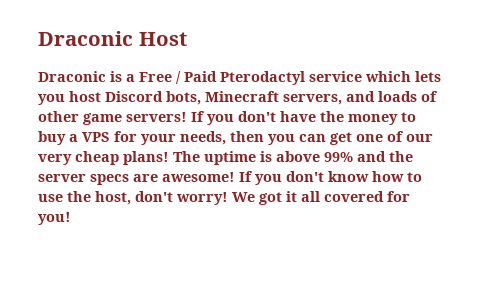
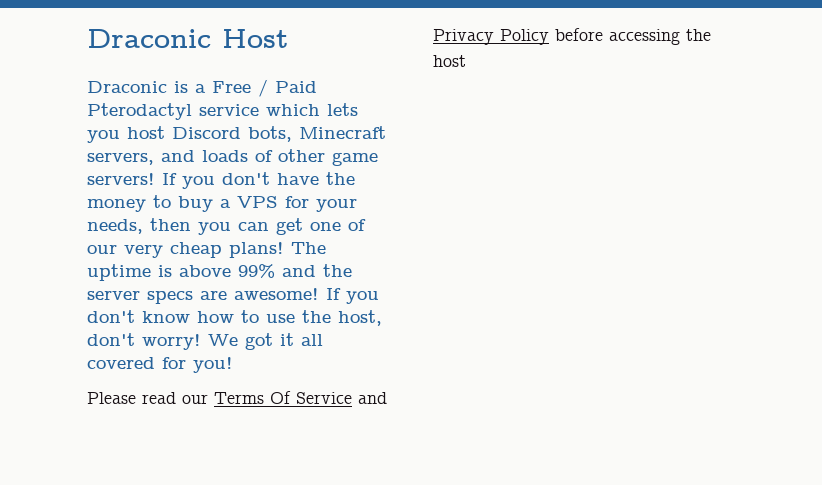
(71, 218) none -> [87,391,387,404] [433,28,711,45] [433,55,466,67] // Please read our Terms Of Service and Privacy Policy before accessing the host

